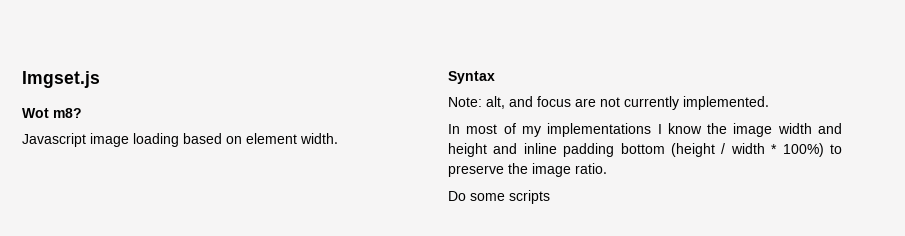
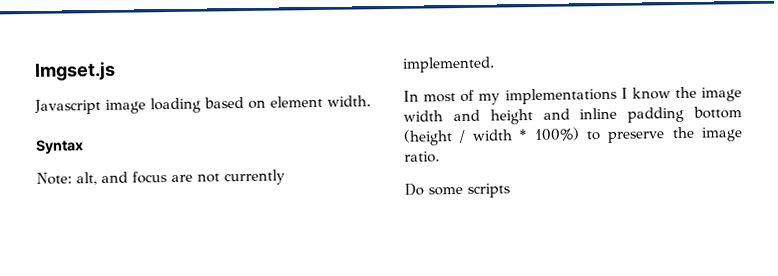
[22,108,82,118] // Wot m8? -> (116, 71) none

